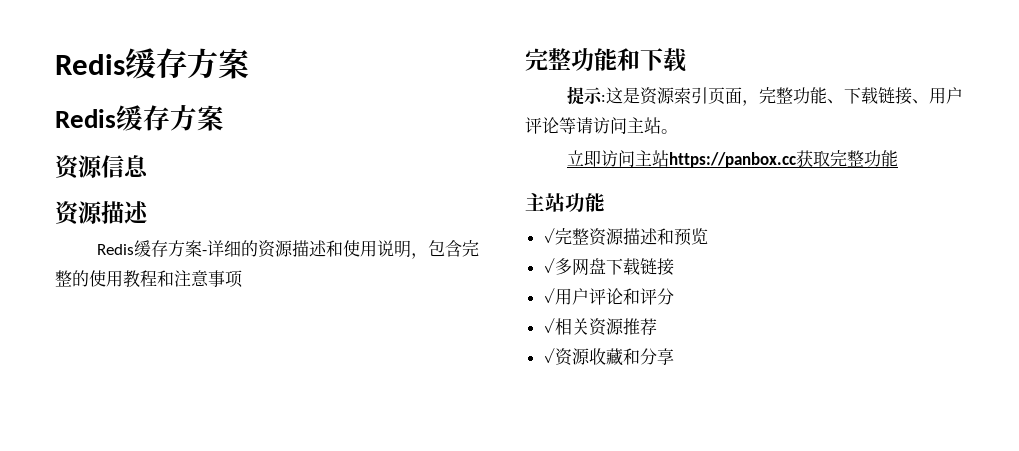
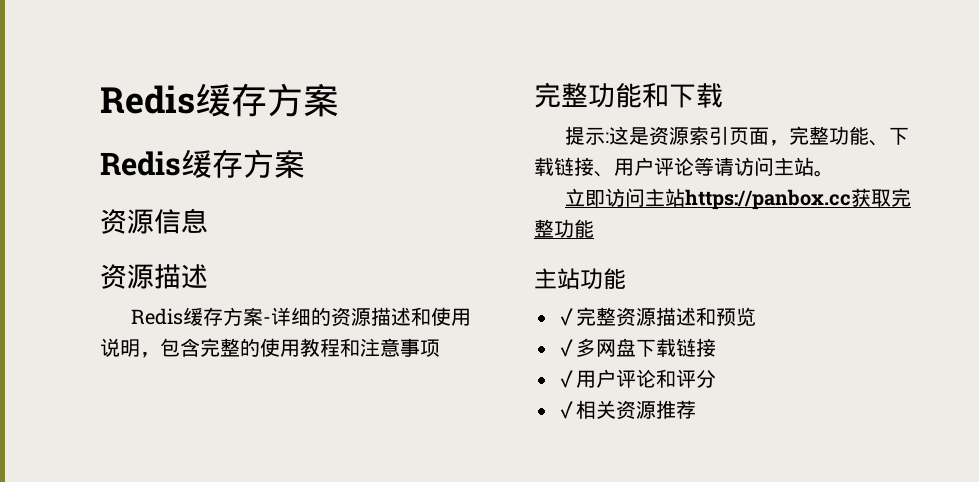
[543,348,674,366] // ✓资源收藏和分享 -> (696, 409) none

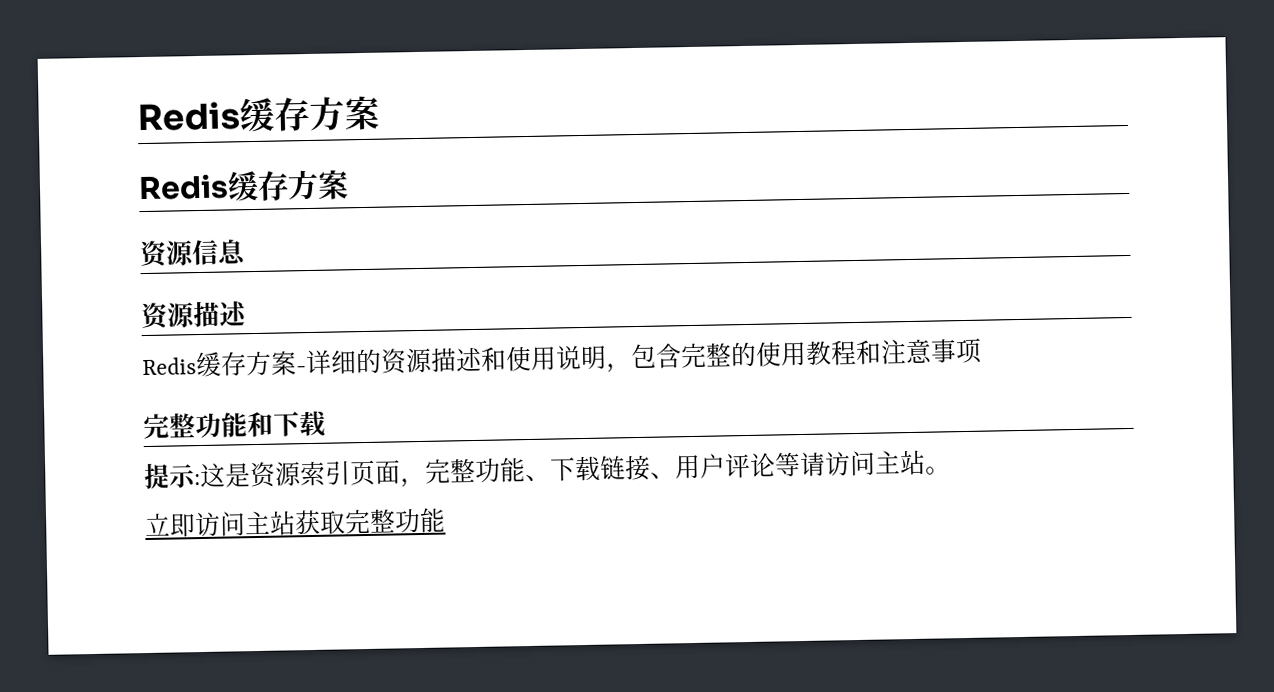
[685,189,852,210] https://panbox.cc -> (296, 523) none
[534,268,626,290] [556,307,756,327] [556,338,716,357] [556,369,716,388] [556,400,696,420] // 主站功能 // ✓完整资源描述和预览 // ✓多网盘下载链接 // ✓用户评论和评分 // ✓相关资源推荐 -> (446, 520) none

